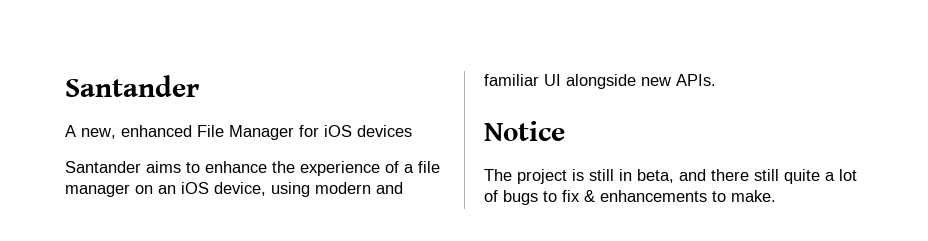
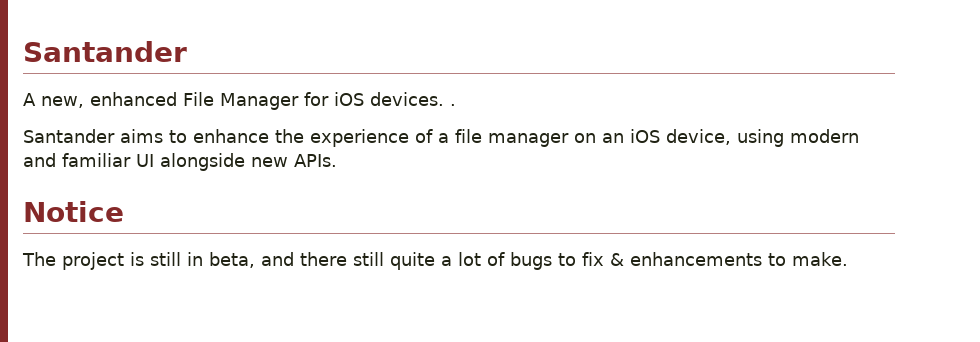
[357,125,412,137] devices -> [369,92,456,106] devices. .

